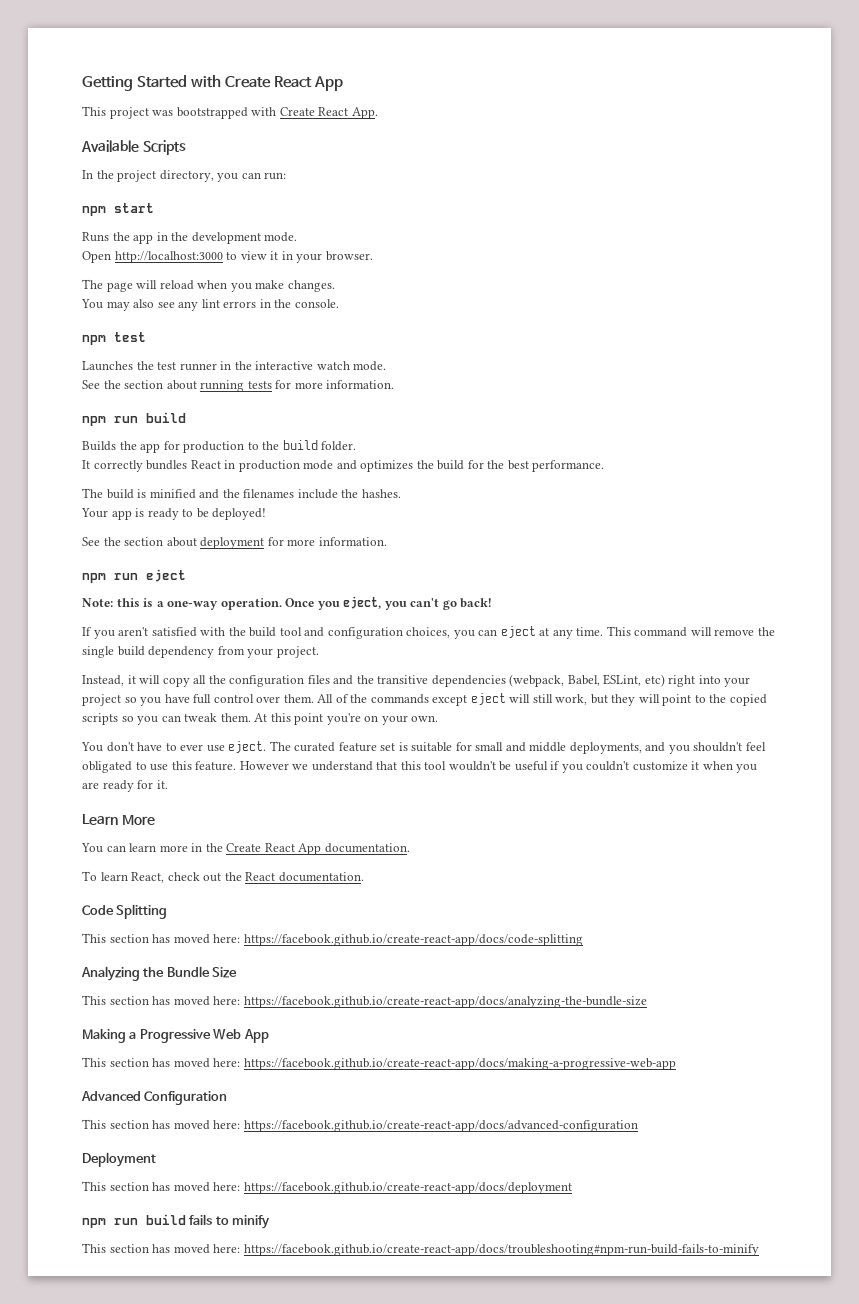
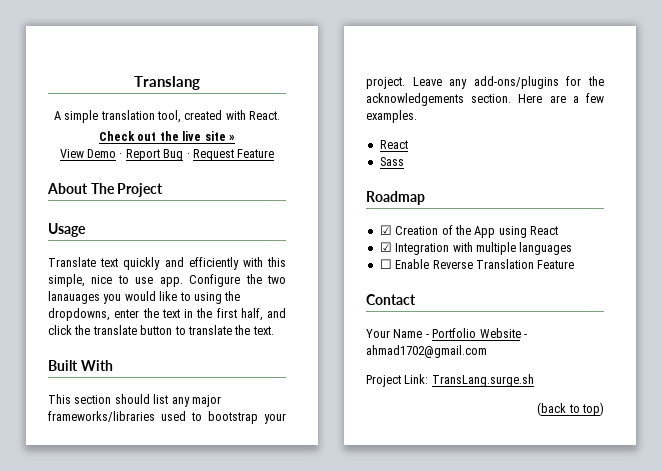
[82,75,344,91] [82,106,378,119] [81,140,186,155] [82,170,287,182] [82,203,154,216] [82,232,298,244] [82,251,373,263] [82,279,335,292] [81,299,339,311] [82,332,146,345] [82,361,387,371] [82,380,395,392] [82,412,186,426] [82,440,357,453] [82,460,605,472] [82,488,401,499] [81,508,267,520] [82,537,387,549] [82,569,186,583] [82,596,492,610] [82,626,775,639] [82,646,319,658] [82,674,751,687] [82,693,767,706] [82,713,439,725] [81,741,766,754] [82,761,758,773] [82,780,168,792] [82,814,155,825] [81,843,410,855] [82,871,364,883] [82,904,168,919] [82,933,583,946] [81,966,238,981] [82,995,647,1008] [82,1029,269,1043] [82,1057,676,1070] [81,1091,228,1105] [82,1119,638,1132] [82,1152,156,1167] [82,1181,572,1194] [82,1214,271,1229] [82,1243,759,1256] Getting Started with Create React App // This project was bootstrapped with Create React App. // Available Scripts // In the project directory, you can run: // npm start // Runs the app in the development mode. // Open http://localhost:3000 to view it in your browser. // The page will reload when you make changes. // You may also see any lint errors in the console. // npm test // Launches the test runner in the interactive watch mode. // See the section about running tests for more information. // npm run build // Builds the app for production to the build folder. // It correctly bundles React in production mode and optimizes the build for the best performance. // The build is minified and the filenames include the hashes. // Your app is ready to be deployed! // See the section about deployment for more information. // npm run eject // Note: this is a one-way operation. Once you eject, you can't go back! // If you aren't satisfied with the build tool and configuration choices, you can eject at any time. This command will remove the single build dependency from your project. // Instead, it will copy all the configuration files and the transitive dependencies (webpack, Babel, ESLint, etc) right into your project so you have full control over them. All of the commands except eject will still work, but they will point to the copied scripts so you can tweak them. At this point you're on your own. // You don't have to ever use eject. The curated feature set is suitable for small and middle deployments, and you shouldn't feel obligated to use this feature. However we understand that this tool wouldn't be useful if you couldn't customize it when you are ready for it. // Learn More // You can learn more in the Create React App documentation. // To learn React, check out the React documentation. // Code Splitting // This section has moved here: https://facebook.github.io/create-react-app/docs/code-splitting // Analyzing the Bundle Size // This section has moved here: https://facebook.github.io/create-react-app/docs/analyzing-the-bundle-size // Making a Progressive Web App // This section has moved here: https://facebook.github.io/create-react-app/docs/making-a-progressive-web-app // Advanced Configuration // This section has moved here: https://facebook.github.io/create-react-app/docs/advanced-configuration // Deployment // This section has moved here: https://facebook.github.io/create-react-app/docs/deployment // npm run build fails to minify // This section has moved here: https://facebook.github.io/create-react-app/docs/troubleshooting#npm-run-build-fails-to-minify -> [134,76,200,90] [53,110,281,123] [99,131,235,141] [59,149,275,161] [47,183,164,197] [48,223,86,237] [48,257,286,270] [48,274,286,287] [48,291,241,304] [48,308,286,321] [48,325,274,335] [48,360,113,371] [48,394,221,407] [48,411,286,424] [366,76,604,89] [366,93,604,106] [366,110,417,123] [379,140,408,149] [379,157,404,166] [366,191,425,205] [379,225,558,238] [379,242,573,255] [379,259,575,269] [366,294,416,305] [366,328,527,338] [366,345,487,358] [366,374,534,387] [537,402,604,416] Translang // A simple translation tool, created with React. // Check out the live site » // View Demo · Report Bug · Request Feature // About The Project // Usage // Translate text quickly and efficiently with this simple, nice to use app. Configure the two lanauages you would like to using the dropdowns, enter the text in the first half, and click the translate button to translate the text. // Built With // This section should list any major frameworks/libraries used to bootstrap your project. Leave any add-ons/plugins for the acknowledgements section. Here are a few examples. // React // Sass // Roadmap // ☑ Creation of the App using React // ☑ Integration with multiple languages // ☐ Enable Reverse Translation Feature // Contact // Your Name - Portfolio Website - ahmad1702@gmail.com // Project Link: TransLang.surge.sh // (back to top)

